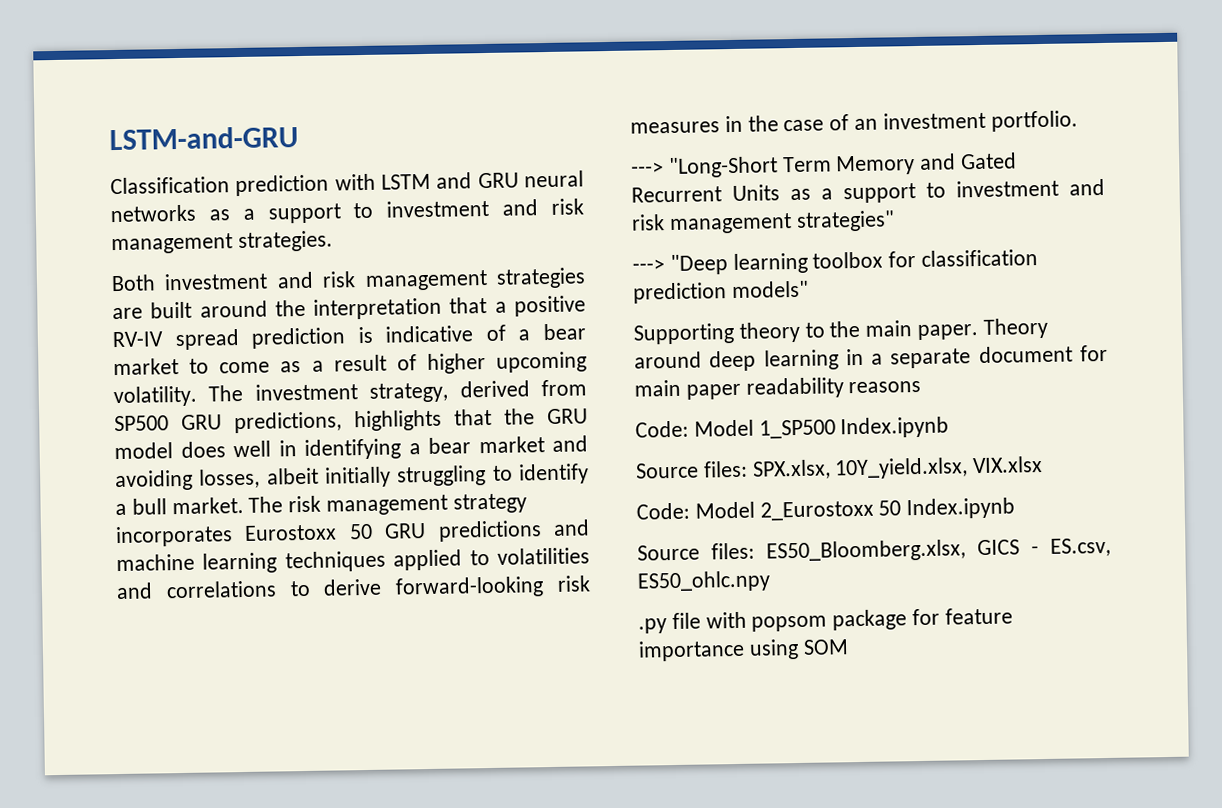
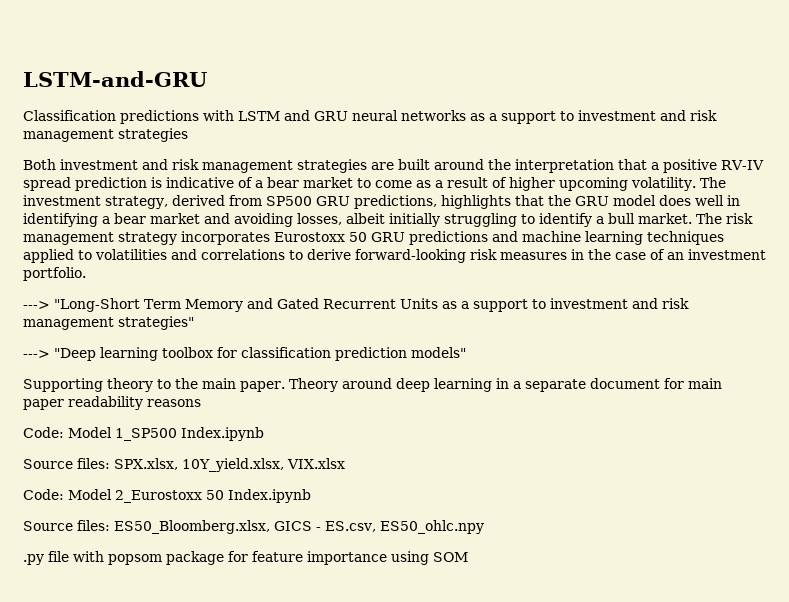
[235,174,330,197] prediction -> [120,110,199,124] predictions
[237,230,333,253] strategies. -> [118,128,188,142] strategies

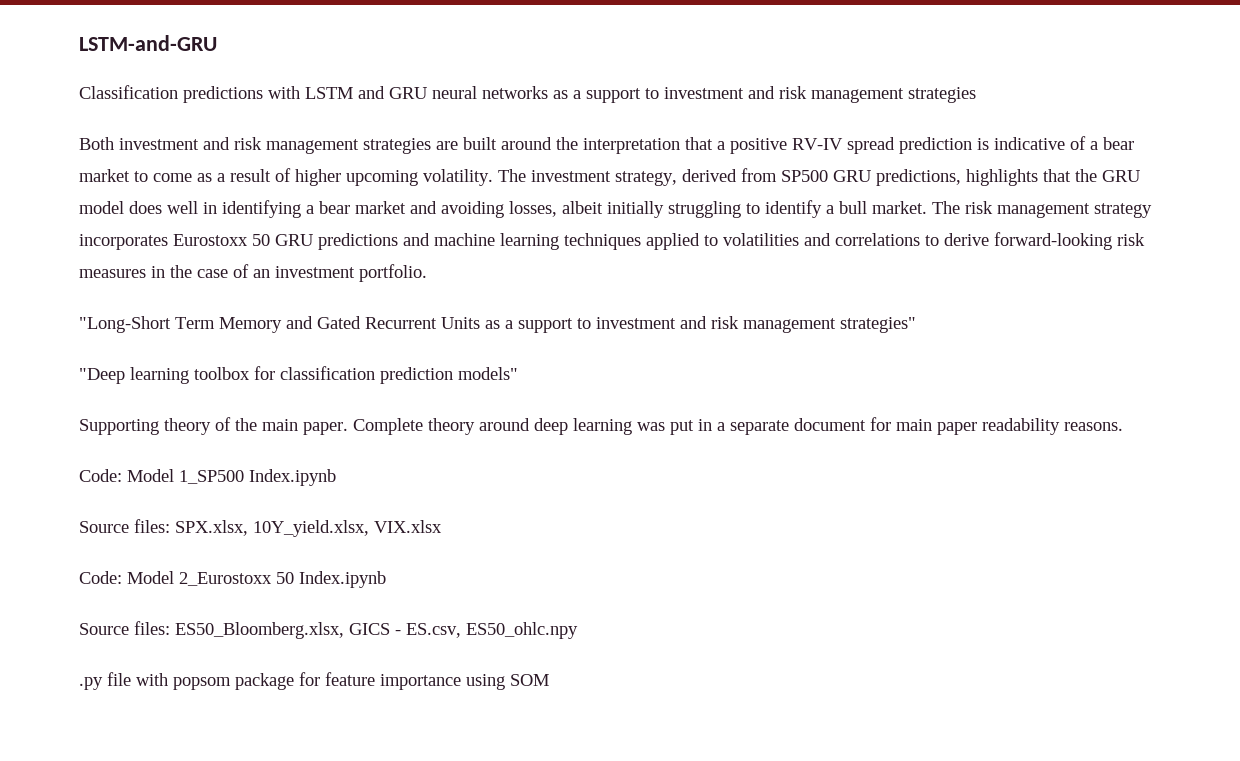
[23,301,50,309] ---> -> (427, 273) none
[23,350,50,358] ---> -> (916, 325) none
[157,379,171,389] to -> [215,417,231,431] of
[288,378,338,392] Theory -> [353,418,475,435] Complete theory
(492, 385) none -> [637,420,694,435] was put
[147,399,201,407] reasons -> [1064,422,1123,431] reasons.

